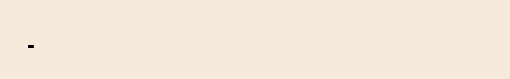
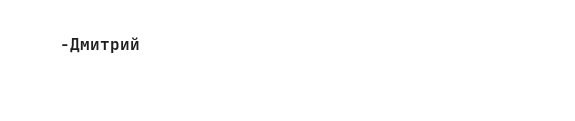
[27,45,35,51] - -> [60,37,140,53] -Дмитрий

